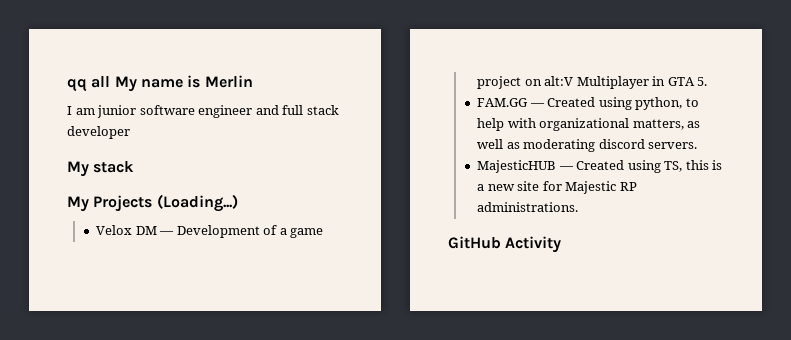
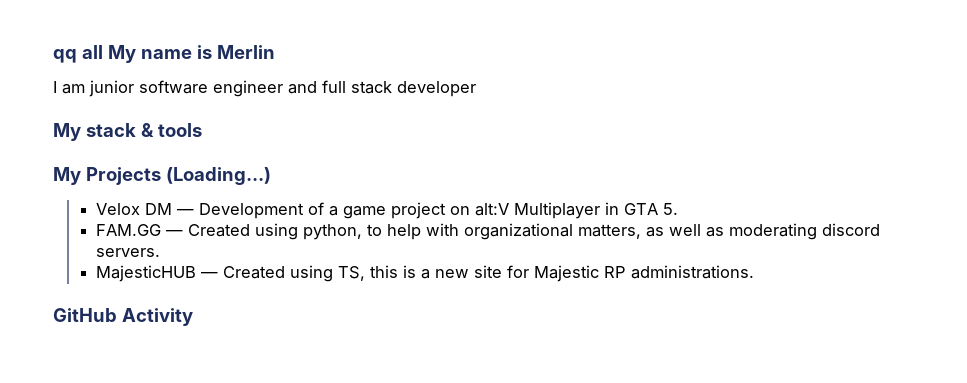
(135, 167) none -> [140,123,202,137] & tools

